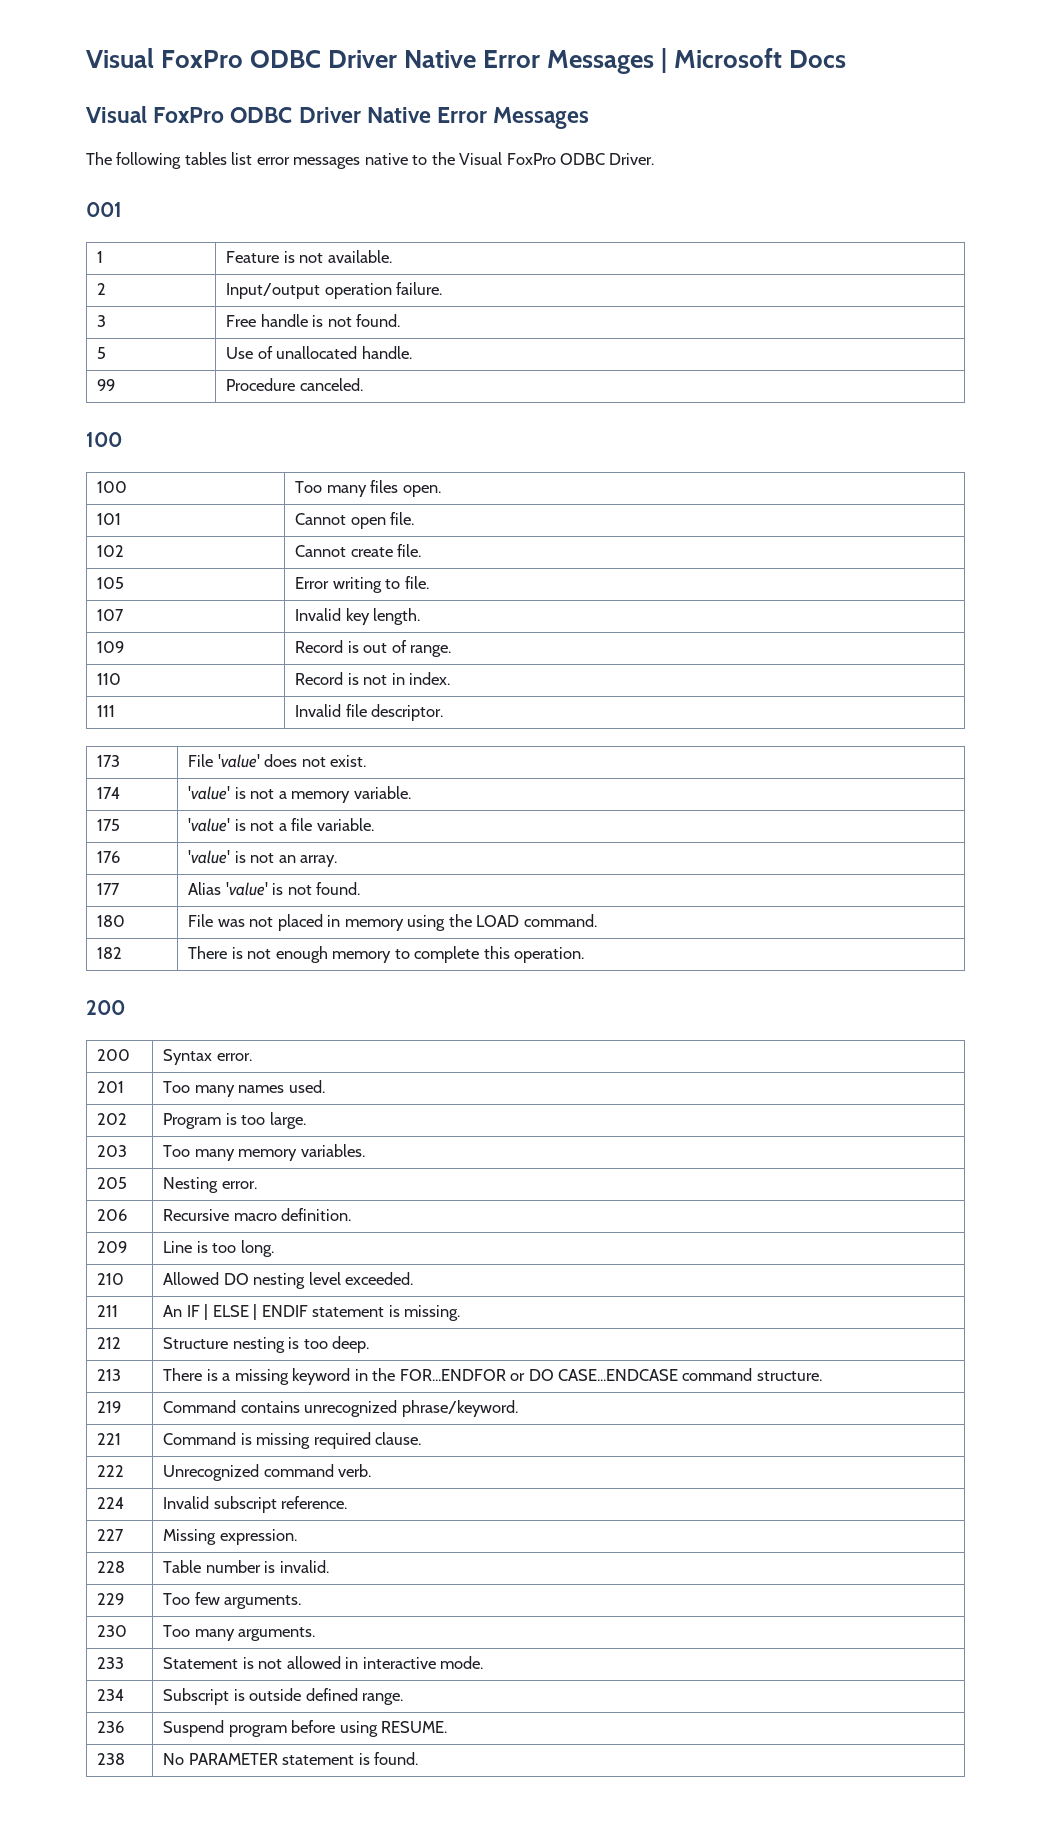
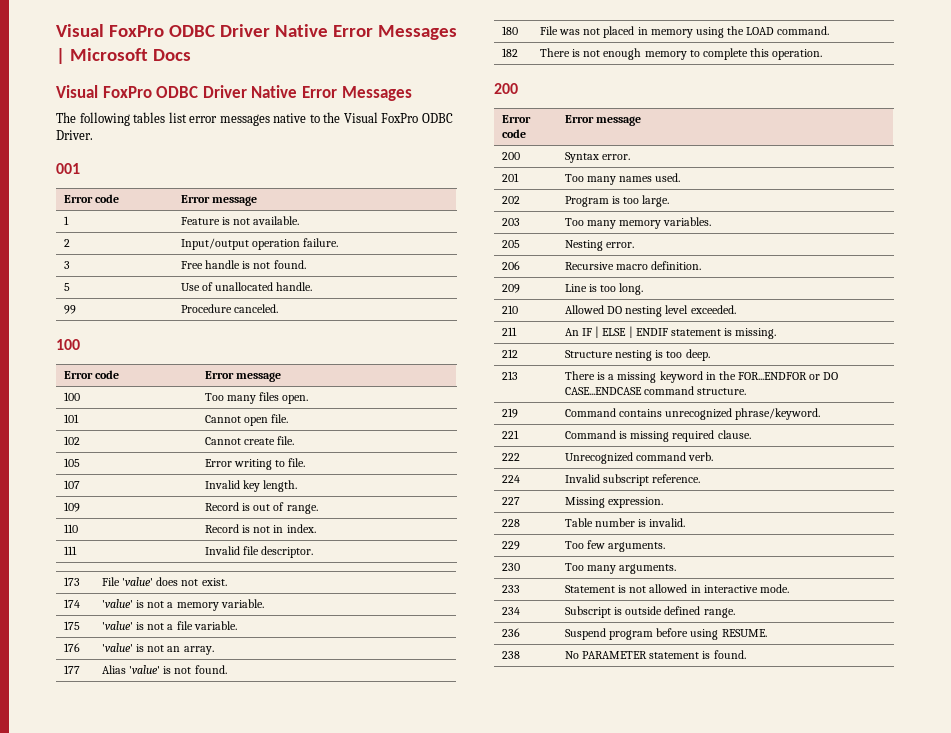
(122, 209) none -> [64,194,120,203] [181,195,258,206] // Error code | Error message
(122, 439) none -> [64,370,120,379] [205,371,282,382] // Error code | Error message
(125, 1007) none -> [502,115,532,123] [502,129,527,138] [565,115,642,126] // Error code | Error message

